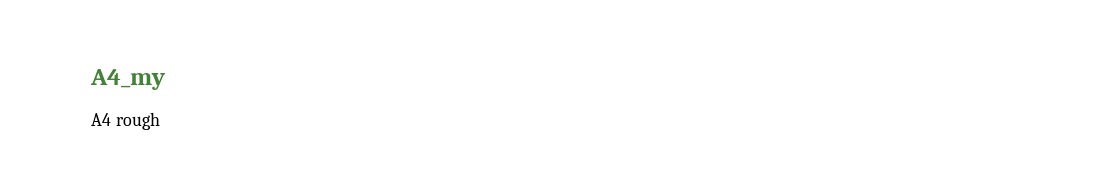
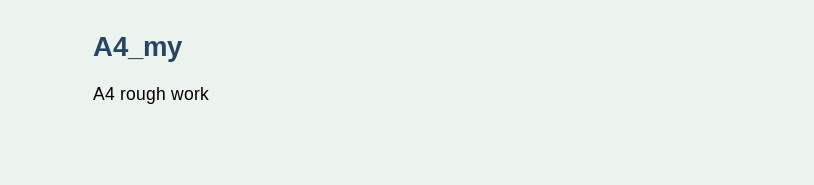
(160, 121) none -> [170,87,209,100] work

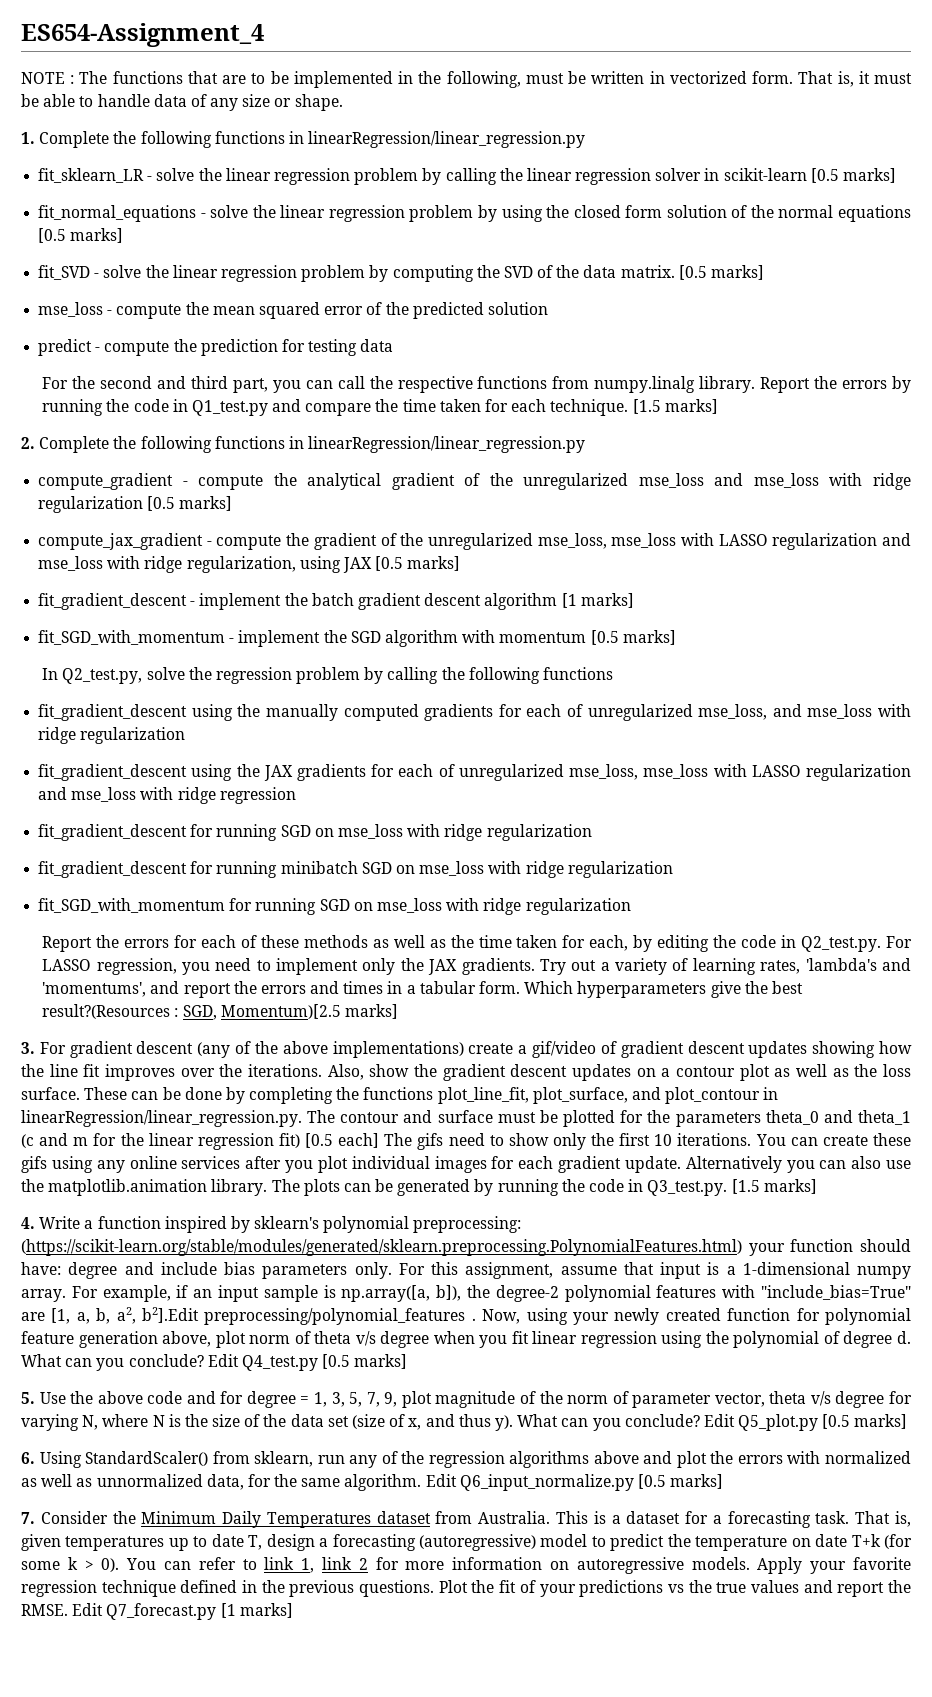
[93,37,183,62] [93,87,209,104] A4_my // A4 rough work -> [21,23,264,47] [21,71,912,88] [21,94,343,111] [21,131,586,148] [38,168,897,185] [38,205,912,222] [38,228,124,243] [38,265,765,282] [38,302,548,319] [38,339,394,356] [42,376,912,393] [42,399,718,416] [21,436,586,453] [38,473,911,490] [38,496,233,513] [38,533,911,550] [38,556,461,573] [38,593,634,610] [38,630,676,647] [42,667,614,684] [38,704,911,721] [38,727,186,744] [38,764,911,781] [38,787,296,804] [38,824,592,841] [38,861,673,878] [38,898,631,915] [42,935,912,952] [42,958,911,975] [42,981,803,998] [42,1004,398,1020] [21,1041,913,1058] [21,1064,911,1081] [21,1087,779,1104] [21,1110,912,1127] [21,1133,912,1150] [21,1156,912,1173] [21,1179,817,1196] [21,1216,522,1233] [21,1239,911,1256] [21,1262,911,1279] [21,1285,911,1302] [21,1307,911,1325] [21,1331,911,1348] [21,1354,408,1371] [21,1391,912,1408] [21,1414,908,1431] [21,1451,911,1468] [21,1474,724,1491] [21,1511,912,1528] [21,1534,913,1551] [21,1557,911,1574] [21,1580,912,1597] [21,1603,293,1620] ES654-Assignment_4 // NOTE : The functions that are to be implemented in the following, must be written in vectorized form. That is, it must be able to handle data of any size or shape. // 1. Complete the following functions in linearRegression/linear_regression.py // fit_sklearn_LR - solve the linear regression problem by calling the linear regression solver in scikit-learn [0.5 marks] // fit_normal_equations - solve the linear regression problem by using the closed form solution of the normal equations [0.5 marks] // fit_SVD - solve the linear regression problem by computing the SVD of the data matrix. [0.5 marks] // mse_loss - compute the mean squared error of the predicted solution // predict - compute the prediction for testing data // For the second and third part, you can call the respective functions from numpy.linalg library. Report the errors by running the code in Q1_test.py and compare the time taken for each technique. [1.5 marks] // 2. Complete the following functions in linearRegression/linear_regression.py // compute_gradient - compute the analytical gradient of the unregularized mse_loss and mse_loss with ridge regularization [0.5 marks] // compute_jax_gradient - compute the gradient of the unregularized mse_loss, mse_loss with LASSO regularization and mse_loss with ridge regularization, using JAX [0.5 marks] // fit_gradient_descent - implement the batch gradient descent algorithm [1 marks] // fit_SGD_with_momentum - implement the SGD algorithm with momentum [0.5 marks] // In Q2_test.py, solve the regression problem by calling the following functions // fit_gradient_descent using the manually computed gradients for each of unregularized mse_loss, and mse_loss with ridge regularization // fit_gradient_descent using the JAX gradients for each of unregularized mse_loss, mse_loss with LASSO regularization and mse_loss with ridge regression // fit_gradient_descent for running SGD on mse_loss with ridge regularization // fit_gradient_descent for running minibatch SGD on mse_loss with ridge regularization // fit_SGD_with_momentum for running SGD on mse_loss with ridge regularization // Report the errors for each of these methods as well as the time taken for each, by editing the code in Q2_test.py. For LASSO regression, you need to implement only the JAX gradients. Try out a variety of learning rates, 'lambda's and 'momentums', and report the errors and times in a tabular form. Which hyperparameters give the best result?(Resources : SGD, Momentum)[2.5 marks] // 3. For gradient descent (any of the above implementations) create a gif/video of gradient descent updates showing how the line fit improves over the iterations. Also, show the gradient descent updates on a contour plot as well as the loss surface. These can be done by completing the functions plot_line_fit, plot_surface, and plot_contour in linearRegression/linear_regression.py. The contour and surface must be plotted for the parameters theta_0 and theta_1 (c and m for the linear regression fit) [0.5 each] The gifs need to show only the first 10 iterations. You can create these gifs using any online services after you plot individual images for each gradient update. Alternatively you can also use the matplotlib.animation library. The plots can be generated by running the code in Q3_test.py. [1.5 marks] // 4. Write a function inspired by sklearn's polynomial preprocessing: (https://scikit-learn.org/stable/modules/generated/sklearn.preprocessing.PolynomialFeatures.html) your function should have: degree and include bias parameters only. For this assignment, assume that input is a 1-dimensional numpy array. For example, if an input sample is np.array([a, b]), the degree-2 polynomial features with "include_bias=True" are [1, a, b, a2, b2].Edit preprocessing/polynomial_features . Now, using your newly created function for polynomial feature generation above, plot norm of theta v/s degree when you fit linear regression using the polynomial of degree d. What can you conclude? Edit Q4_test.py [0.5 marks] // 5. Use the above code and for degree = 1, 3, 5, 7, 9, plot magnitude of the norm of parameter vector, theta v/s degree for varying N, where N is the size of the data set (size of x, and thus y). What can you conclude? Edit Q5_plot.py [0.5 marks] // 6. Using StandardScaler() from sklearn, run any of the regression algorithms above and plot the errors with normalized as well as unnormalized data, for the same algorithm. Edit Q6_input_normalize.py [0.5 marks] // 7. Consider the Minimum Daily Temperatures dataset from Australia. This is a dataset for a forecasting task. That is, given temperatures up to date T, design a forecasting (autoregressive) model to predict the temperature on date T+k (for some k > 0). You can refer to link 1, link 2 for more information on autoregressive models. Apply your favorite regression technique defined in the previous questions. Plot the fit of your predictions vs the true values and report the RMSE. Edit Q7_forecast.py [1 marks]

